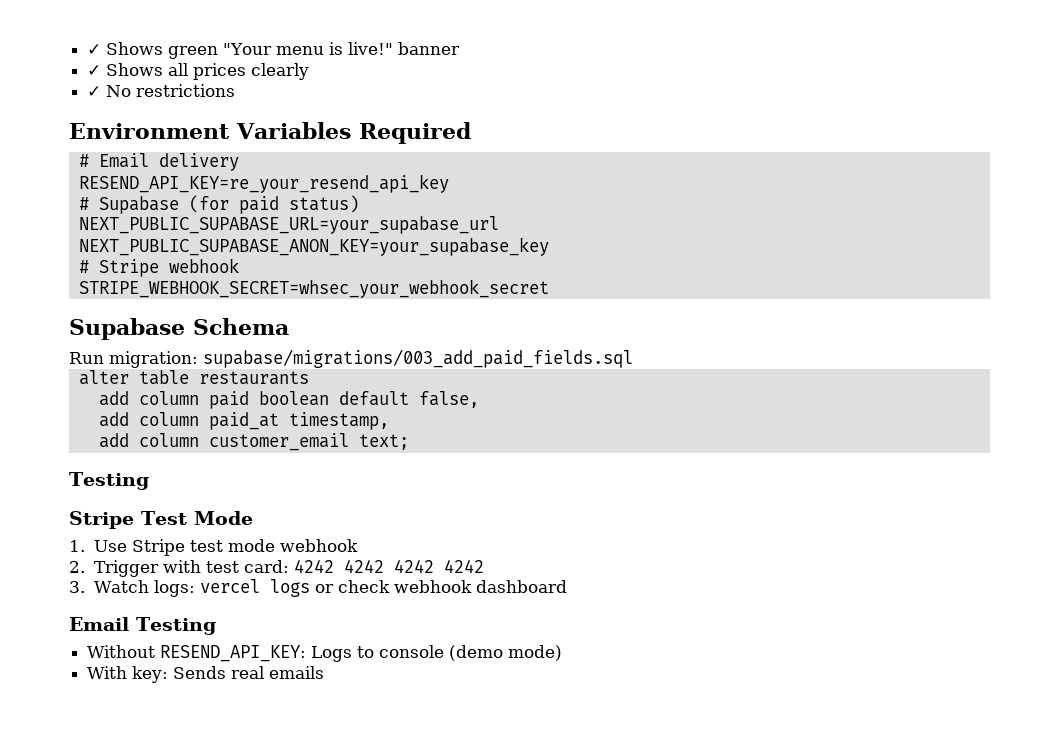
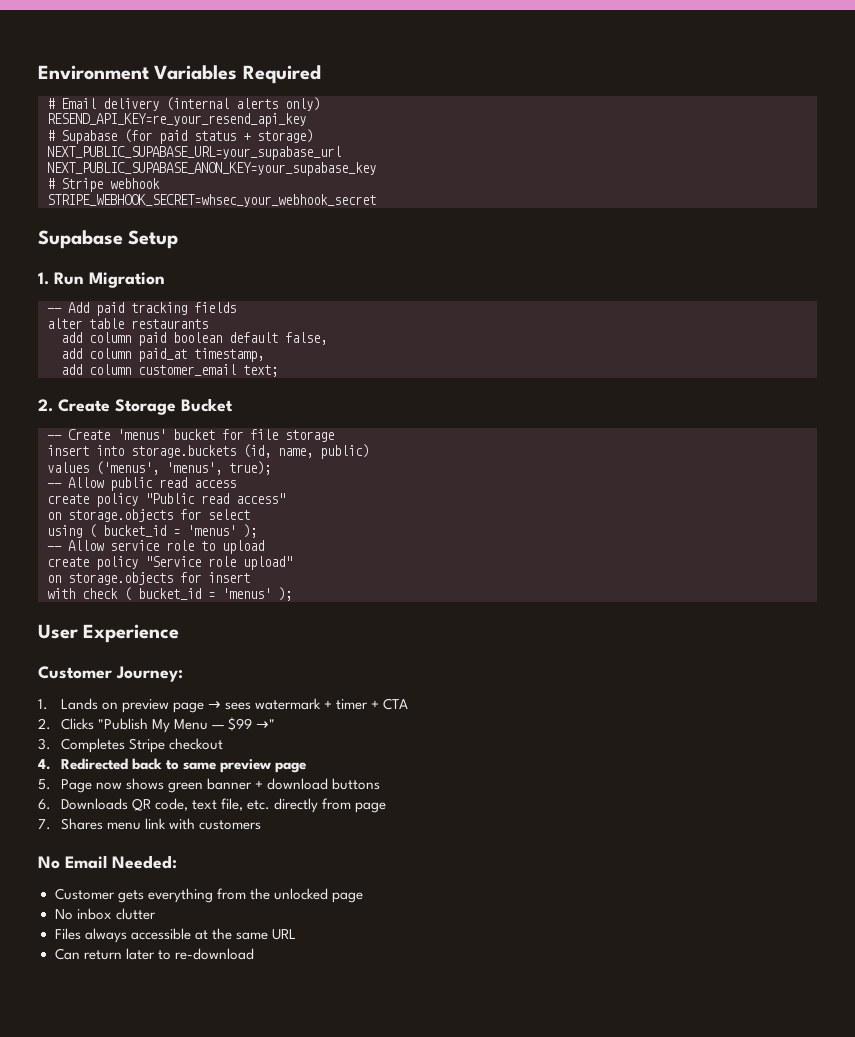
[87,42,461,59] [87,63,310,80] [87,84,236,97] ✓ Shows green "Your menu is live!" banner // ✓ Shows all prices clearly // ✓ No restrictions // -> (38, 72) none
(239, 162) none -> [166,97,320,111] (internal alerts only)
[288,195,359,213] status) -> [194,129,313,143] status + storage)
[193,318,289,335] [69,349,633,368] Schema // Run migration: supabase/migrations/003_add_paid_fields.sql -> [128,230,179,249] [38,272,165,288] [47,302,236,316] Setup // 1. Run Migration // -- Add paid tracking fields
[69,472,149,490] [69,511,253,529] [69,539,358,556] [69,559,484,577] [69,579,567,597] [69,617,216,635] [87,645,563,662] [87,666,325,683] Testing // Stripe Test Mode // 1. Use Stripe test mode webhook // 2. Trigger with test card: 4242 4242 4242 4242 // 3. Watch logs: vercel logs or check webhook dashboard // Email Testing // Without RESEND_API_KEY: Logs to console (demo mode) // With key: Sends real emails -> [38,398,233,415] [47,429,334,442] [47,444,369,459] [47,461,271,475] [47,477,236,491] [47,493,285,507] [47,509,250,522] [47,524,257,538] [47,540,264,554] [47,556,292,570] [47,572,250,585] [47,587,292,601] [38,624,180,643] [38,666,183,682] [38,698,409,713] [38,717,276,733] [38,738,223,753] [38,758,307,773] [38,778,381,793] [38,798,387,813] [38,818,262,830] [38,855,177,869] [54,888,363,903] [54,908,156,920] [54,928,296,943] [54,948,254,960] 2. Create Storage Bucket // -- Create 'menus' bucket for file storage // insert into storage.buckets (id, name, public) // values ('menus', 'menus', true); // -- Allow public read access // create policy "Public read access" // on storage.objects for select // using ( bucket_id = 'menus' ); // -- Allow service role to upload // create policy "Service role upload" // on storage.objects for insert // with check ( bucket_id = 'menus' ); // User Experience // Customer Journey: // 1. Lands on preview page → sees watermark + timer + CTA // 2. Clicks "Publish My Menu — $99 →" // 3. Completes Stripe checkout // 4. Redirected back to same preview page // 5. Page now shows green banner + download buttons // 6. Downloads QR code, text file, etc. directly from page // 7. Shares menu link with customers // No Email Needed: // Customer gets everything from the unlocked page // No inbox clutter // Files always accessible at the same URL // Can return later to re-download

